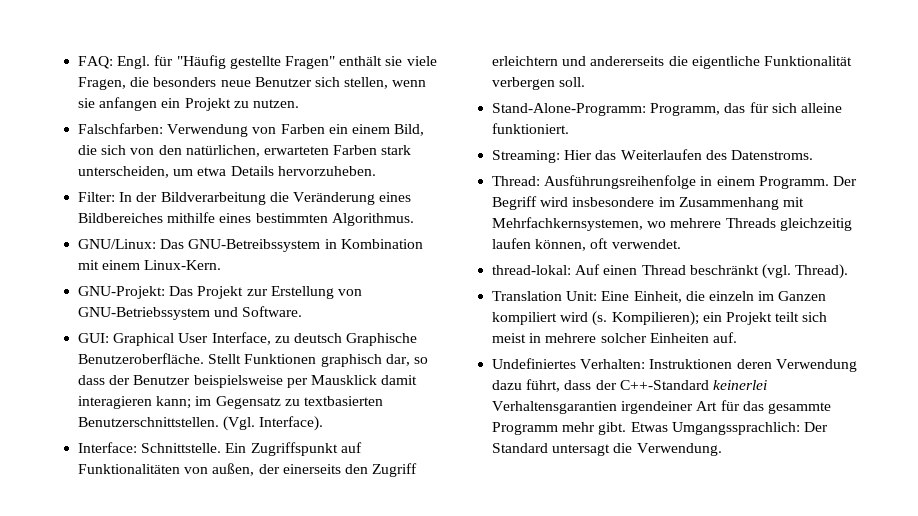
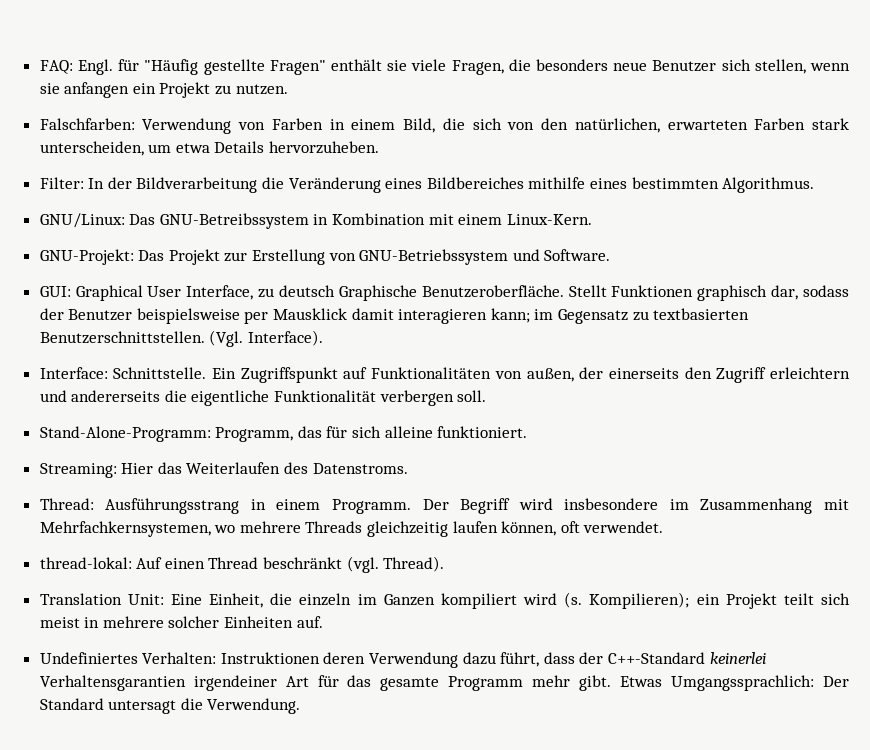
[328,124,348,134] ein -> [329,119,345,130] in
[413,357,428,364] [78,375,106,385] so dass -> [803,285,849,297] sodass
[544,175,697,189] Ausführungsreihenfolge -> [105,498,240,514] Ausführungsstrang
[767,402,831,414] gesammte -> [380,677,440,691] gesamte

